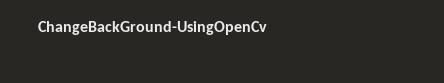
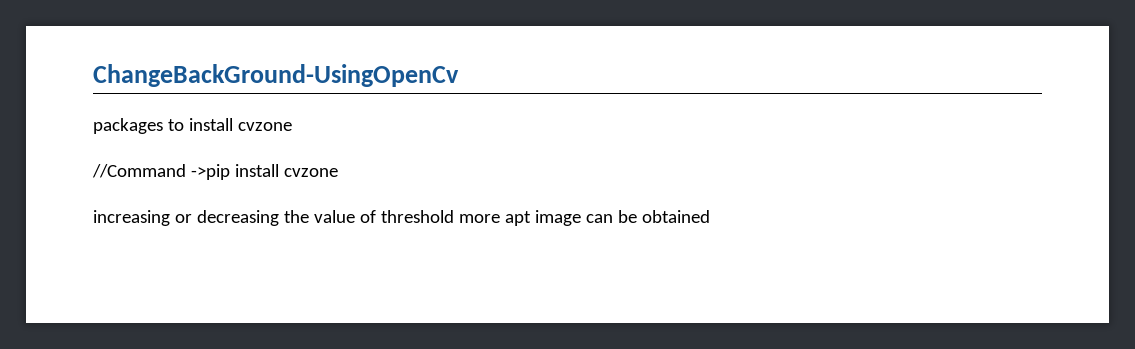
(267, 28) none -> [93,118,292,134] [92,164,338,180] [93,210,710,226] // packages to install cvzone // //Command ->pip install cvzone // increasing or decreasing the value of threshold more apt image can be obtained

